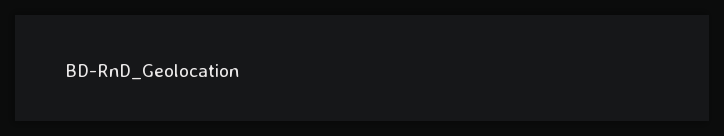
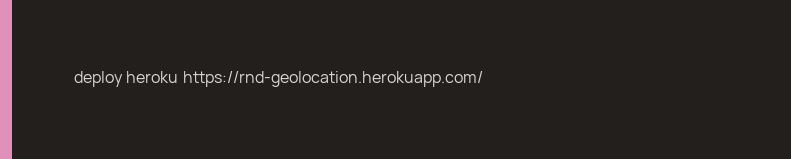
[66,64,239,80] BD-RnD_Geolocation -> [74,71,483,87] deploy heroku https://rnd-geolocation.herokuapp.com/

